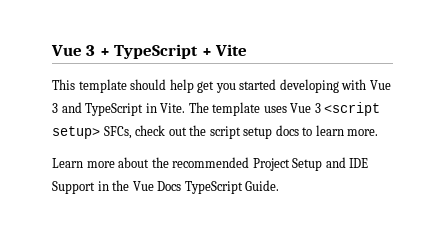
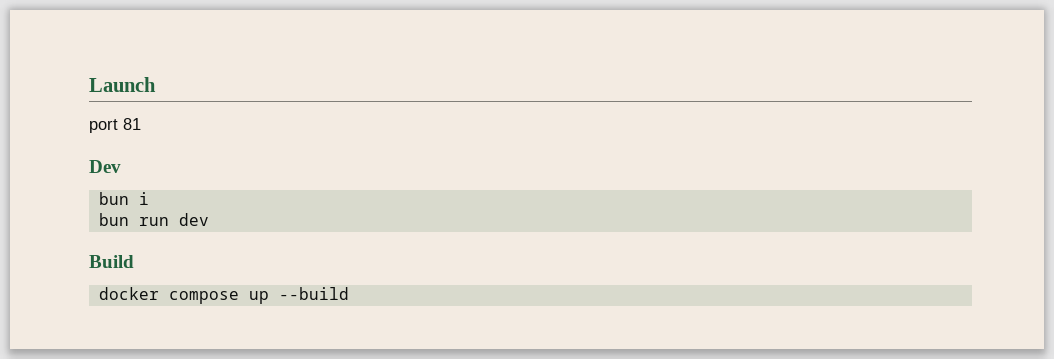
[51,44,248,59] [52,79,391,93] [52,102,381,116] [52,125,379,139] [52,157,369,171] [52,180,280,194] Vue 3 + TypeScript + Vite // This template should help get you started developing with Vue 3 and TypeScript in Vite. The template uses Vue 3 <script setup> SFCs, check out the script setup docs to learn more. // Learn more about the recommended Project Setup and IDE Support in the Vue Docs TypeScript Guide. -> [89,77,156,92] [89,118,141,133] [89,160,121,173] [98,192,149,205] [98,213,209,226] [89,255,134,268] [98,287,349,304] Launch // port 81 // Dev // bun i // bun run dev // Build // docker compose up --build

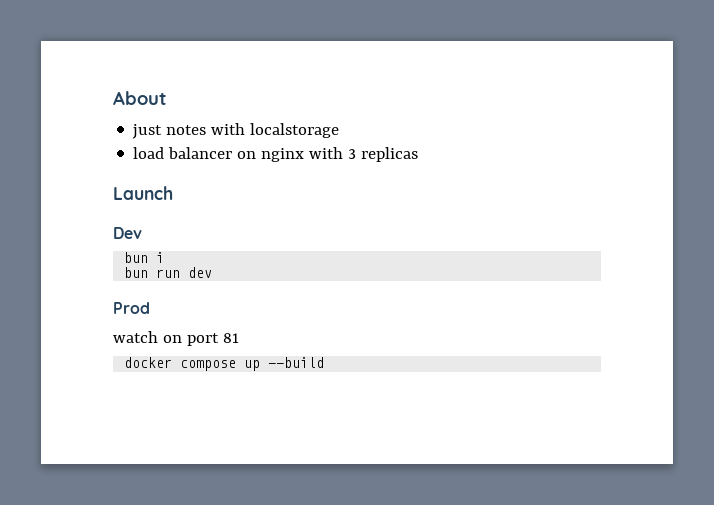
(89, 84) none -> [113,91,167,105] [132,123,340,139] [133,147,419,162] About // just notes with localstorage // load balancer on nginx with 3 replicas //
[89,118,141,133] // port 81 -> (173, 193) none
[89,255,134,268] Build -> [113,302,150,314] [113,331,239,346] Prod // watch on port 81

